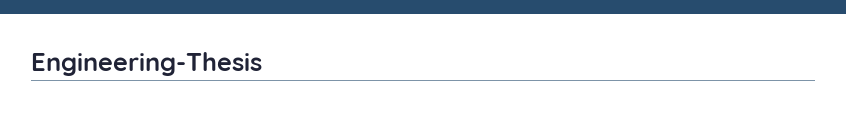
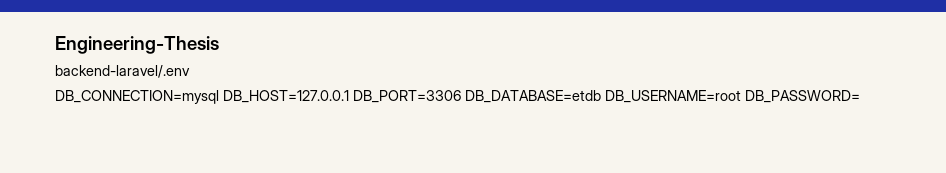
(262, 64) none -> [55,65,190,78] [55,90,860,104] // backend-laravel/.env // DB_CONNECTION=mysql DB_HOST=127.0.0.1 DB_PORT=3306 DB_DATABASE=etdb DB_USERNAME=root DB_PASSWORD=

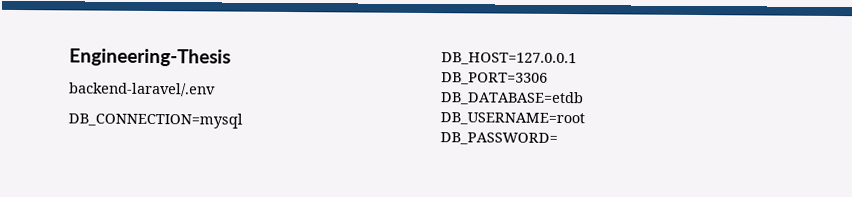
(219, 97) none -> (243, 120) //
(349, 96) none -> (577, 59) //
(461, 96) none -> (548, 78) //
(601, 96) none -> (584, 98) //
(741, 96) none -> (585, 119) //

